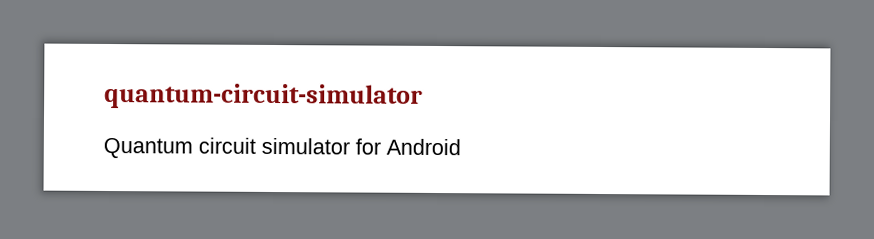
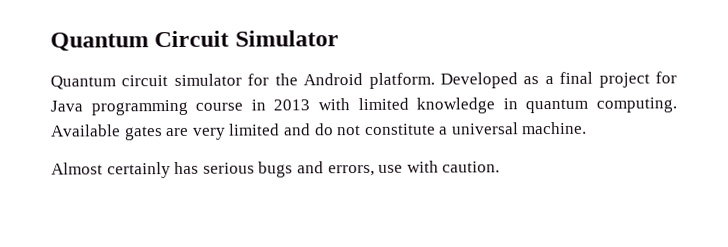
[104,82,423,110] quantum-circuit-simulator -> [50,30,339,52] Quantum Circuit Simulator
[386,138,461,156] Android -> [274,71,677,89] [50,97,678,116] [51,121,588,141] [51,160,501,179] the Android platform. Developed as a final project for Java programming course in 2013 with limited knowledge in quantum computing. Available gates are very limited and do not constitute a universal machine. // Almost certainly has serious bugs and errors, use with caution.

